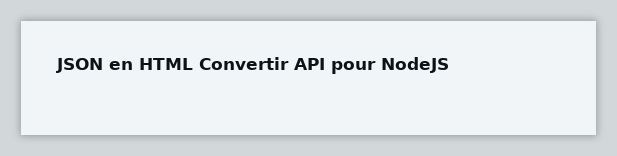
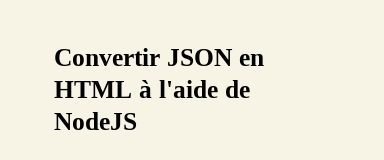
(56, 65) none -> [54,48,160,66] Convertir
[199,57,376,74] Convertir API pour -> [138,80,250,98] à l'aide de

